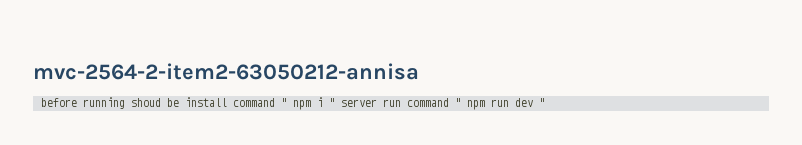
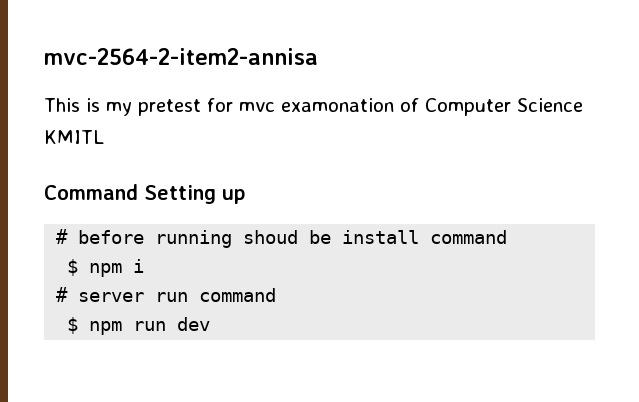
[33,63,419,80] mvc-2564-2-item2-63050212-annisa // -> [44,48,318,65] [44,98,583,116] [44,130,104,144] [44,184,246,204] [56,229,69,244] mvc-2564-2-item2-annisa // This is my pretest for mvc examonation of Computer Science KMITL // Command Setting up // #
[280,98,287,107] " -> [67,259,79,276] // $
[328,98,335,107] " -> [56,287,69,302] // #
[454,98,461,107] " -> [67,317,79,334] // $
[538,98,545,107] " -> (211, 324) none

